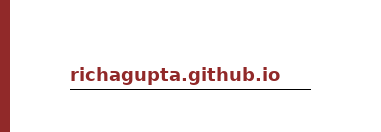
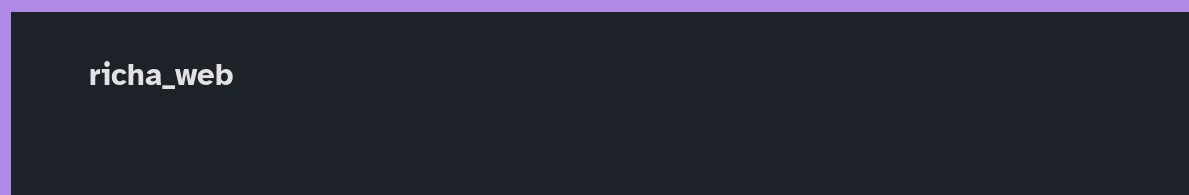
[70,67,280,85] richagupta.github.io -> [89,61,233,89] richa_web

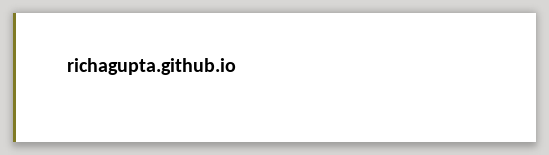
[89,61,233,89] richa_web -> [67,58,236,75] richagupta.github.io

